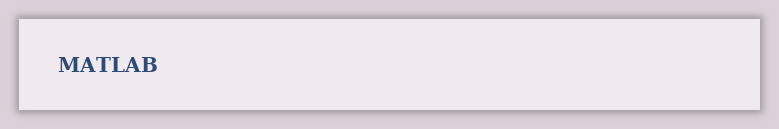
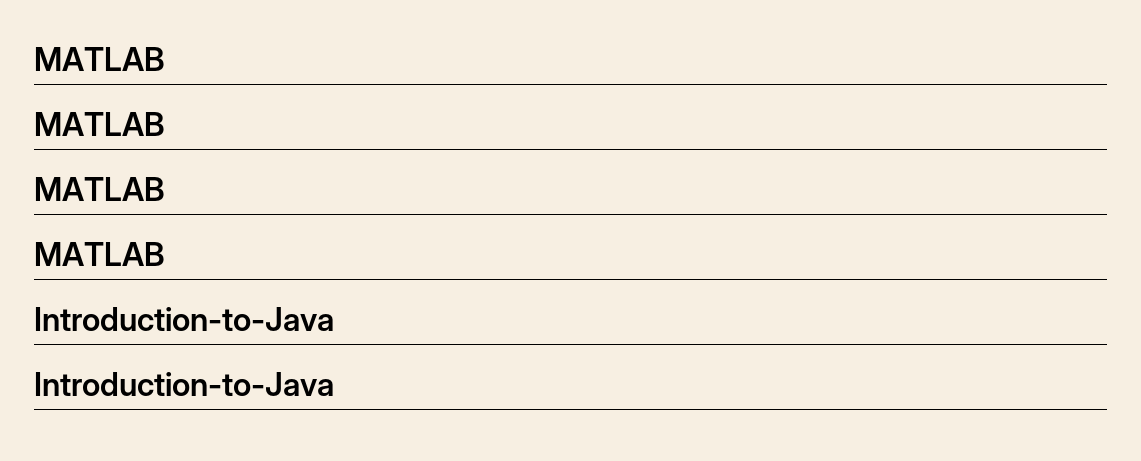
[58,57,158,72] MATLAB -> [34,47,165,71] [34,112,165,136] [34,177,165,201] [34,242,165,266] [34,307,334,331] [34,372,334,396] MATLAB // MATLAB // MATLAB // MATLAB // Introduction-to-Java // Introduction-to-Java

